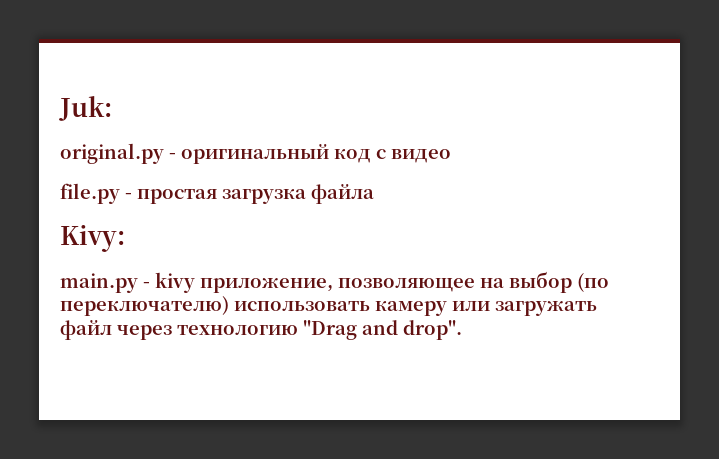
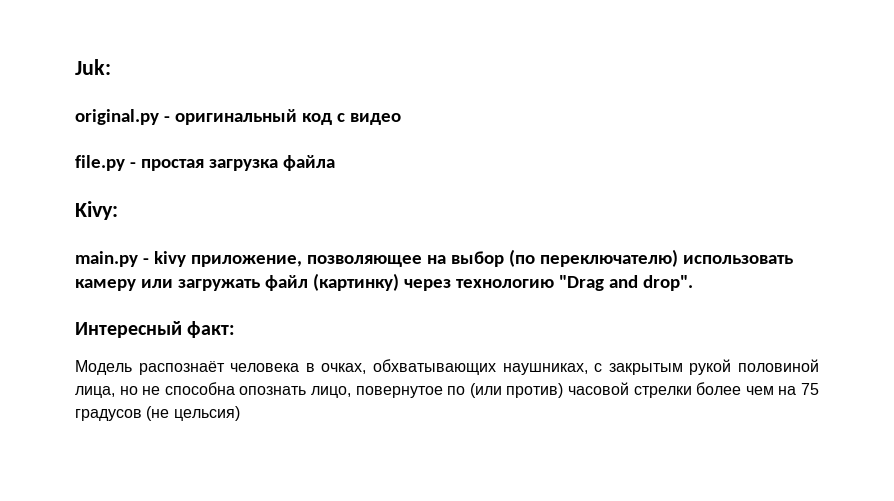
(112, 330) none -> [312,273,399,291] (картинку)
(462, 330) none -> [75,321,236,338] [75,359,820,375] [75,382,820,398] [75,406,240,421] // Интересный факт: // Модель распознаёт человека в очках, обхватывающих наушниках, с закрытым рукой половиной лица, но не способна опознать лицо, повернутое по (или против) часовой стрелки более чем на 75 градусов (не цельсия)

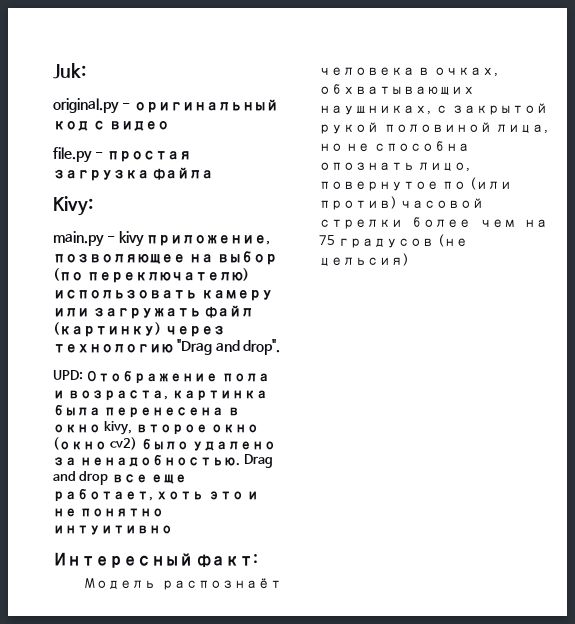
(693, 283) none -> [53,370,270,384] [53,390,268,401] [53,404,240,418] [53,421,260,435] [53,437,277,451] [53,454,273,468] [53,471,188,485] [53,488,260,502] [53,508,165,517] [53,525,173,535] // UPD: Отображение пола и возраста, картинка была перенесена в окно kivy, второе окно (окно cv2) было удалено за ненадобностью. Drag and drop все еще работает, хоть это и не понятно интуитивно
[608,363,683,375] закрытым -> [452,103,548,115] закрытой

